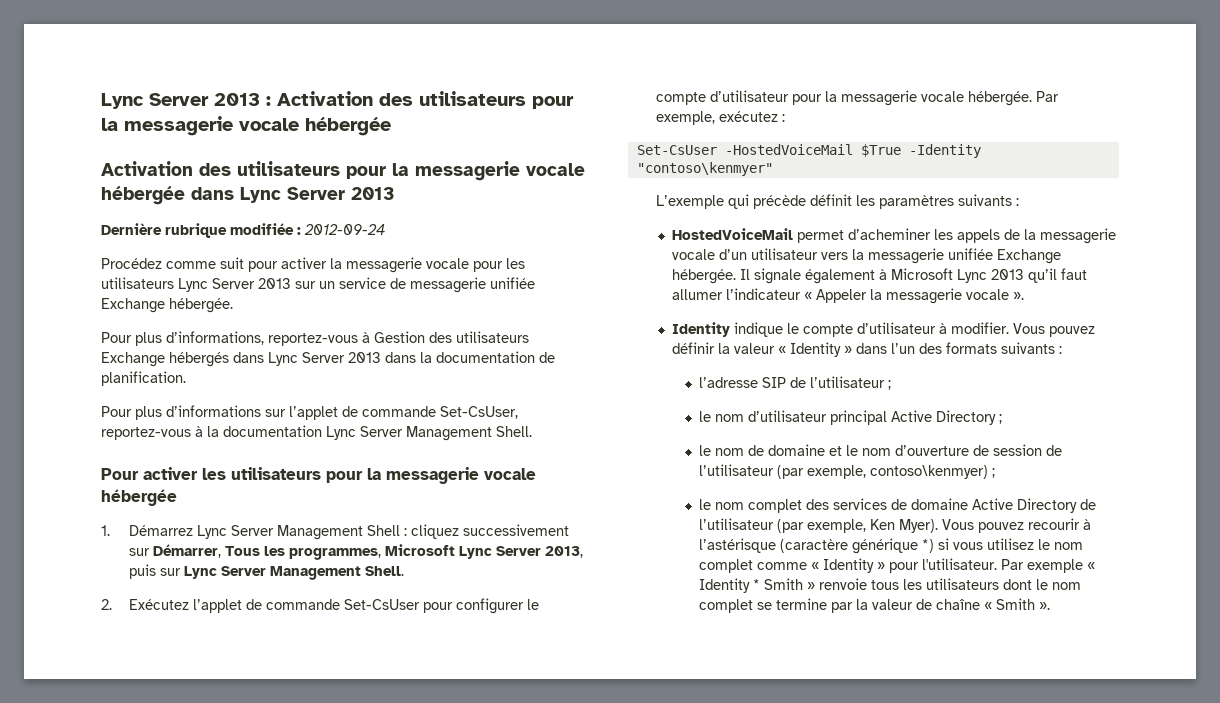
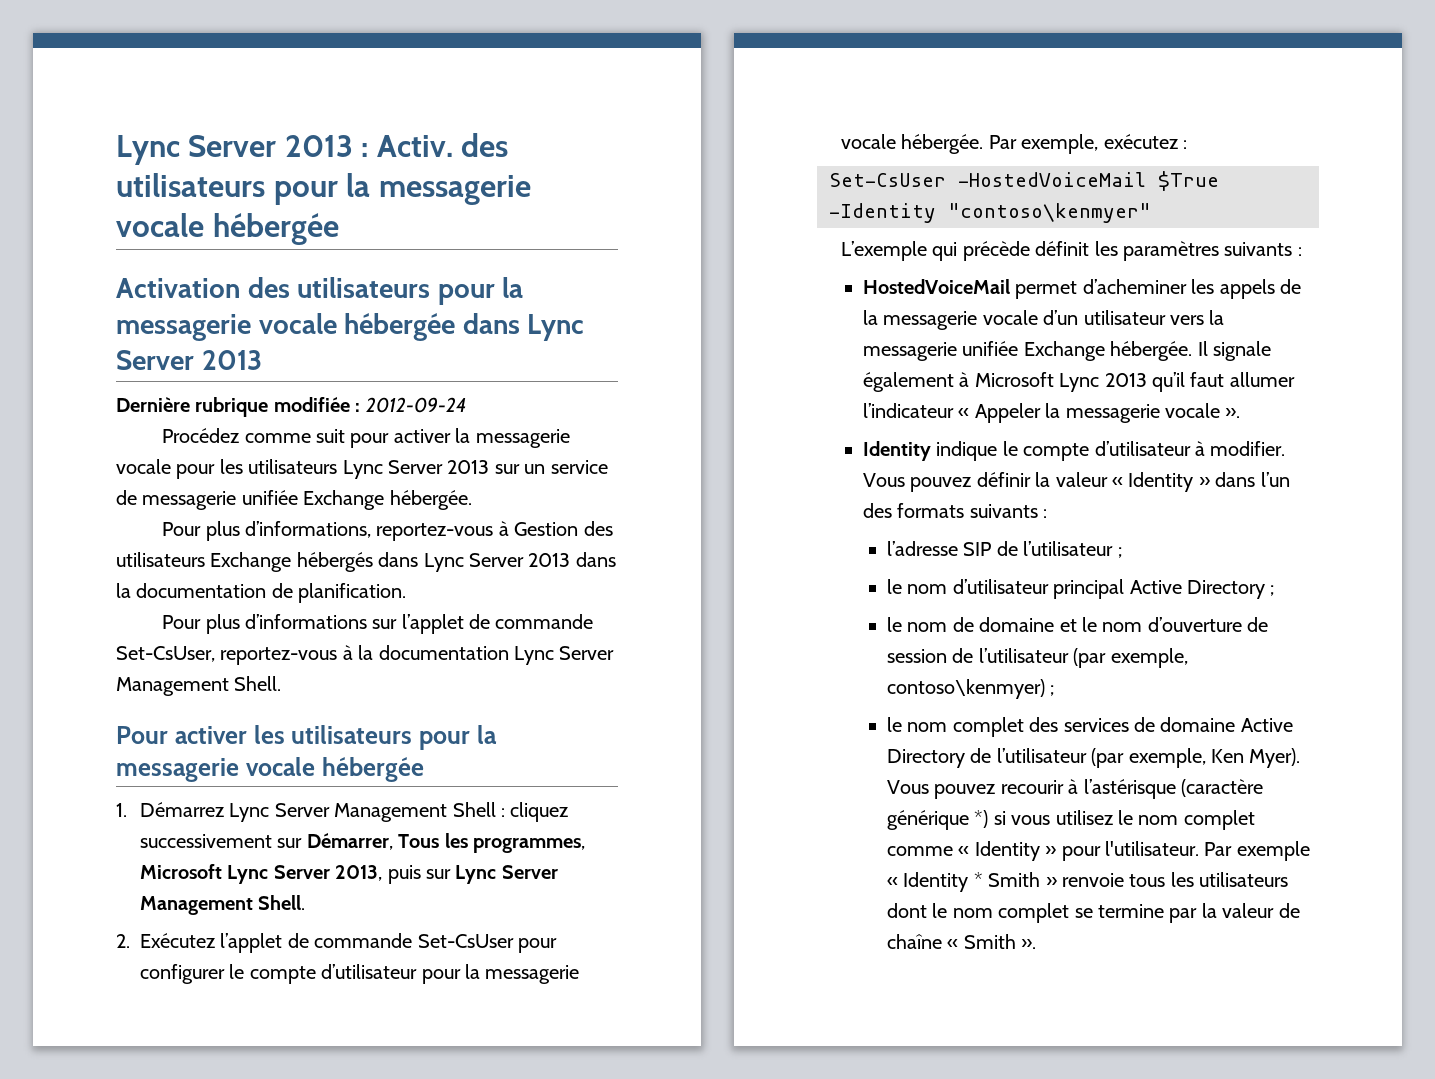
[277,91,373,106] Activation -> [376,135,453,157] Activ.

